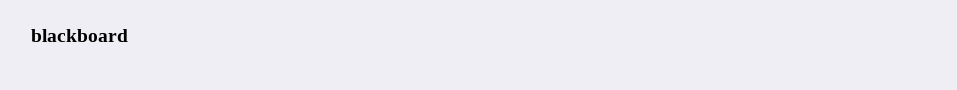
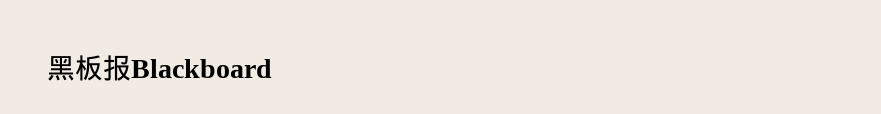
[31,29,128,42] blackboard -> [47,55,272,81] 黑板报Blackboard

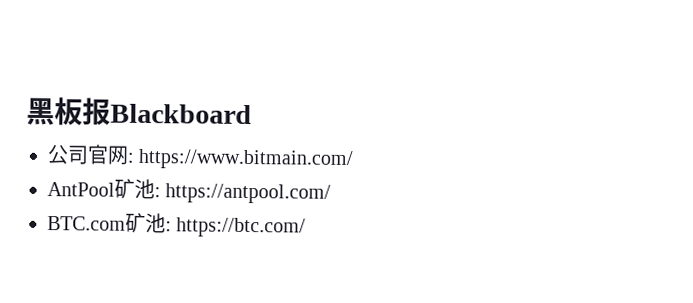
(272, 68) none -> [47,144,355,171] [47,178,332,204] [47,212,307,238] // 公司官网: https://www.bitmain.com/ // AntPool矿池: https://antpool.com/ // BTC.com矿池: https://btc.com/

